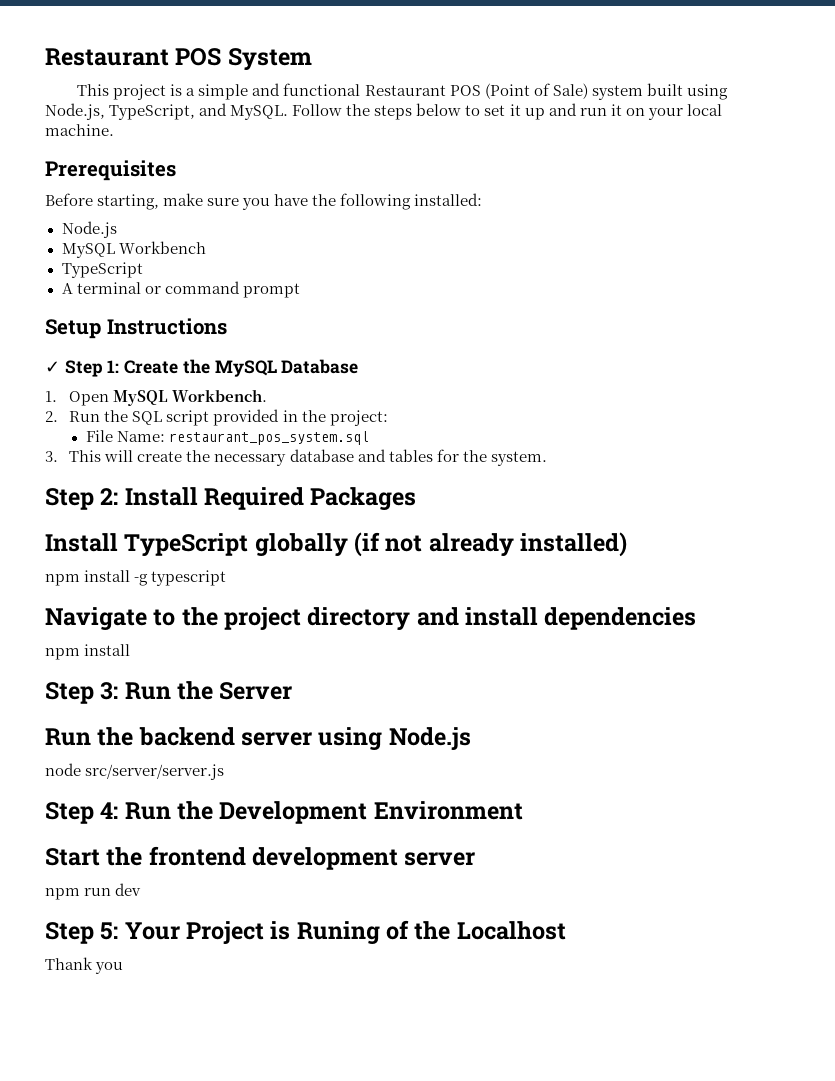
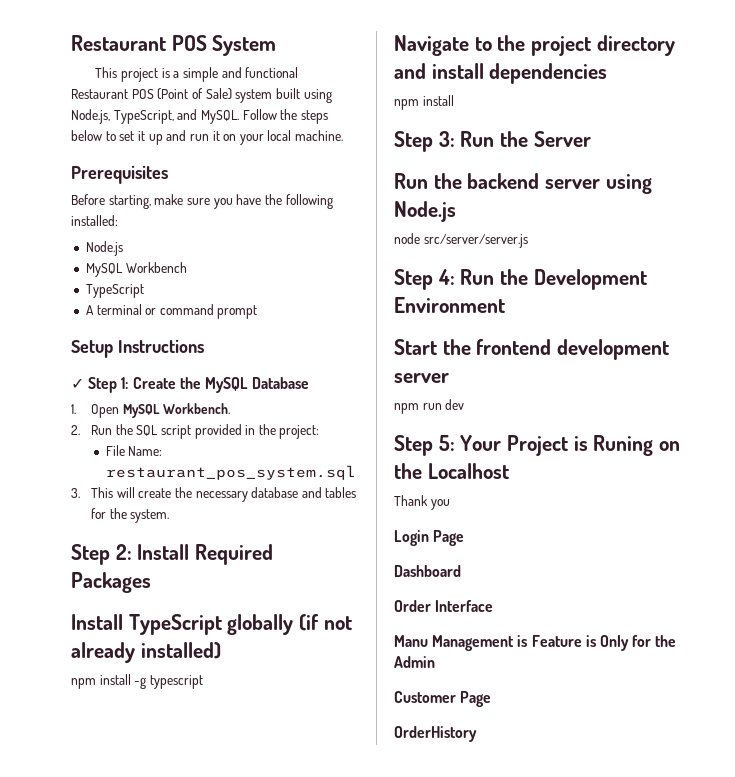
[386,920,410,940] of -> [658,441,680,451] on
(124, 968) none -> [394,530,465,546] [394,565,461,577] [394,600,494,612] [394,635,677,651] [394,656,435,668] [394,691,492,707] [394,726,477,742] // Login Page // Dashboard // Order Interface // Manu Management is Feature is Only for the Admin // Customer Page // OrderHistory

